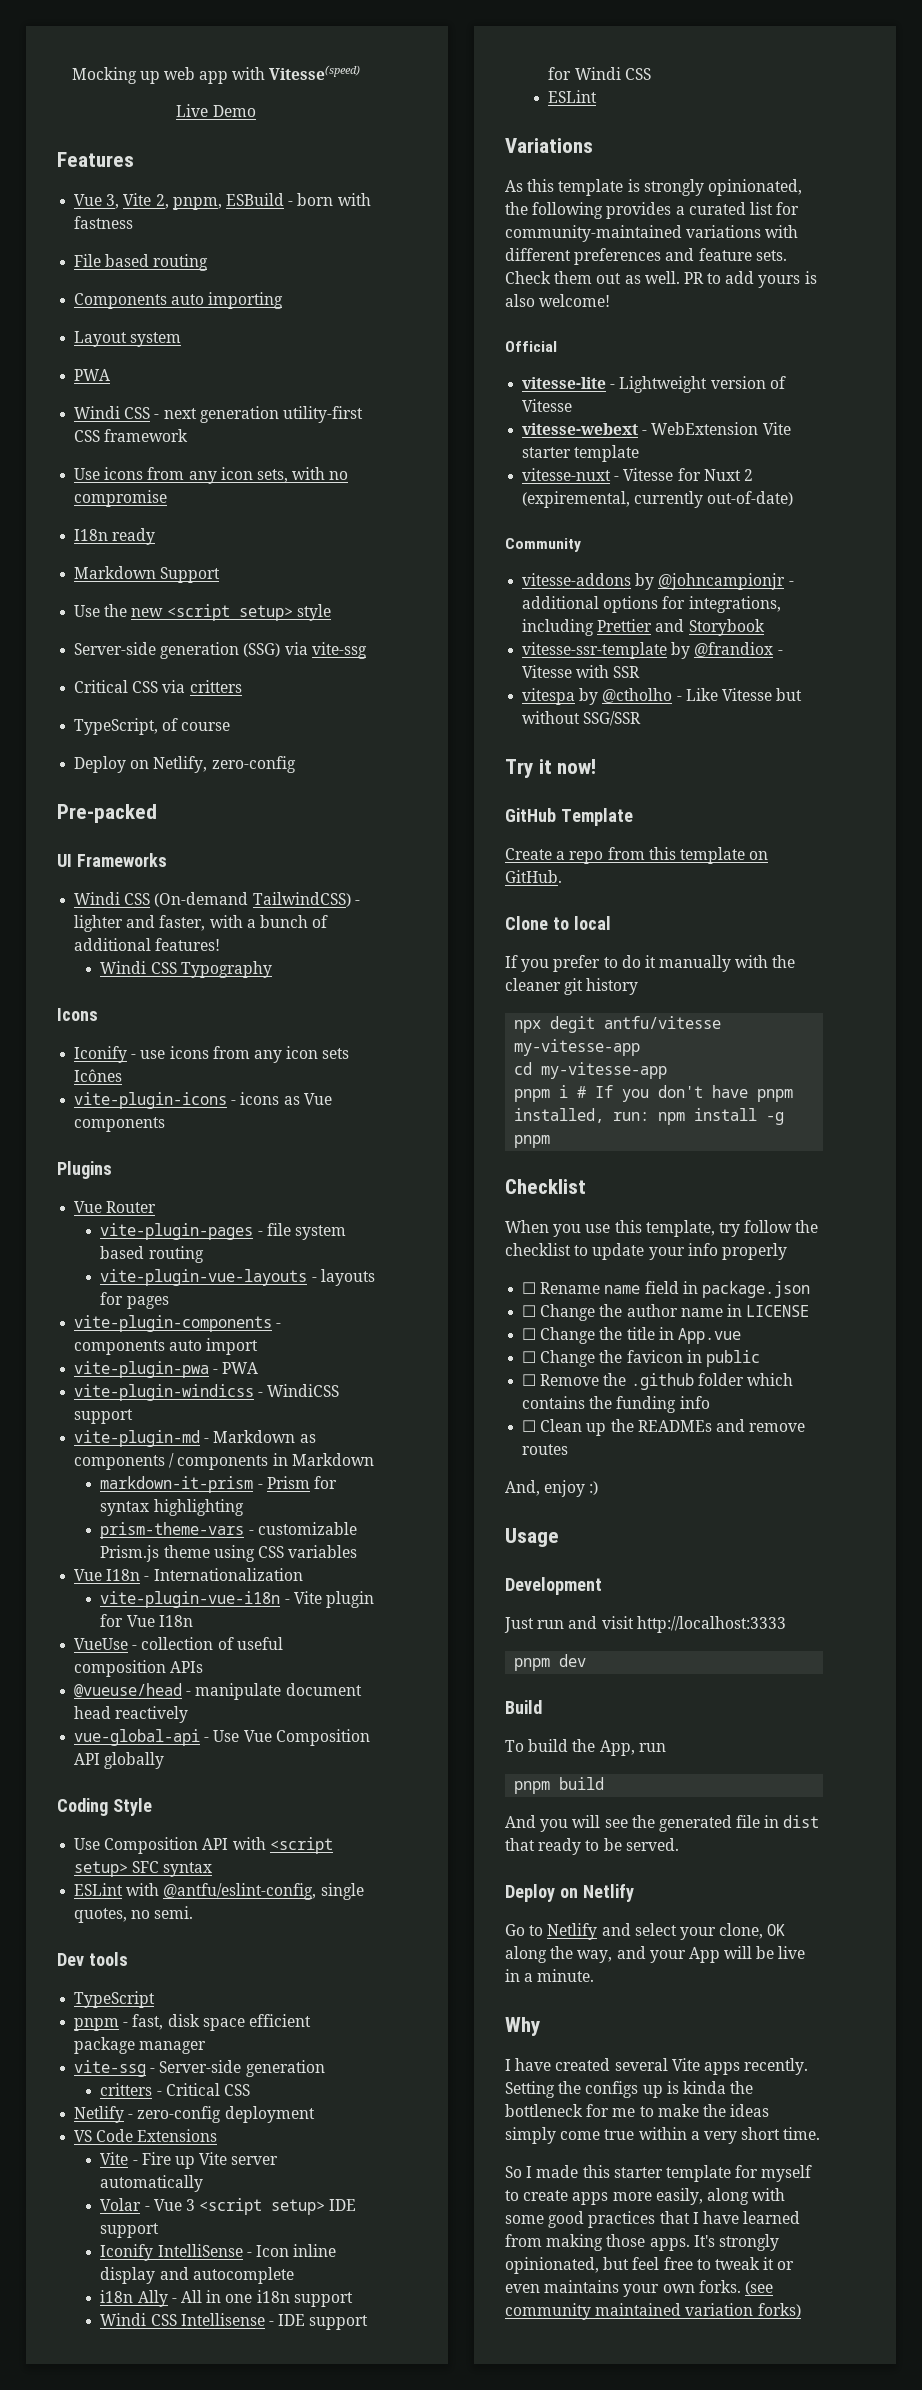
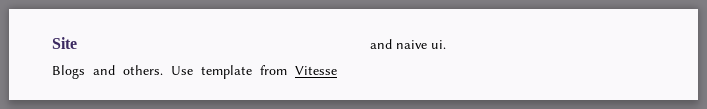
[71,65,361,84] [176,104,256,117] [57,152,134,167] [74,193,371,210] [74,216,134,229] [74,254,209,271] [74,292,284,309] [74,331,182,347] [74,369,111,381] [74,406,363,423] [74,429,189,442] [74,467,349,484] [74,490,168,507] [74,528,156,545] [74,566,221,583] [74,604,331,621] [74,642,367,659] [74,680,242,693] [74,718,231,735] [74,756,296,773] [57,804,157,823] [57,853,167,867] [74,892,360,907] [74,915,329,932] [74,938,221,951] [100,961,272,978] [57,1008,98,1021] [74,1046,350,1063] [74,1069,123,1082] [74,1092,332,1109] [74,1117,166,1132] [57,1161,112,1179] [74,1201,157,1213] [100,1223,346,1240] [100,1246,204,1263] [100,1269,375,1286] [100,1292,169,1309] [74,1315,282,1332] [74,1338,259,1355] [74,1361,259,1378] [74,1384,340,1401] [74,1409,134,1424] [74,1430,316,1447] [74,1453,374,1470] [100,1476,337,1493] [100,1499,244,1516] [100,1522,357,1539] [100,1545,358,1562] [74,1568,303,1581] [100,1591,374,1608] [100,1614,193,1627] [74,1637,283,1650] [74,1660,204,1677] [74,1683,362,1700] [74,1706,189,1723] [74,1729,370,1746] [74,1752,165,1769] [57,1798,152,1816] [74,1837,333,1854] [74,1861,213,1877] [74,1883,364,1900] [74,1906,194,1923] [57,1952,128,1966] [74,1991,156,2008] [74,2014,311,2031] [74,2037,207,2054] [74,2060,325,2077] [100,2083,250,2096] [74,2106,315,2123] [74,2129,218,2142] [100,2152,279,2169] [100,2175,204,2192] [100,2198,357,2215] [100,2223,160,2238] [100,2244,337,2261] [100,2267,294,2284] [100,2290,353,2307] [100,2313,369,2330] [548,67,651,80] [548,90,598,103] [505,138,593,153] [505,179,802,196] [505,202,800,219] [505,225,799,242] [505,248,787,265] [505,271,817,288] [505,294,611,307] [505,341,557,352] [522,376,786,393] [522,399,573,412] [522,422,791,435] [522,445,640,462] [522,468,753,481] [522,491,794,508] [505,538,581,552] [522,573,794,590] [522,596,781,613] [522,619,765,636] [522,642,783,659] [522,665,641,678] [522,688,803,705] [522,711,642,726] [505,759,597,778] [505,808,633,826] [505,847,769,864] [505,870,562,883] [505,916,611,930] [505,955,796,972] [505,978,639,995] [514,1016,722,1033] [514,1039,641,1056] [514,1062,668,1079] [514,1085,794,1102] [514,1108,785,1125] [514,1135,551,1148] [505,1179,586,1194] [505,1220,819,1237] [505,1243,787,1260] [522,1281,810,1298] [522,1304,810,1321] [522,1327,741,1344] [522,1350,760,1367] [522,1373,793,1390] [522,1396,710,1413] [522,1419,806,1436] [522,1444,569,1455] [505,1480,599,1497] [505,1528,559,1547] [505,1577,602,1595] [504,1616,786,1633] [514,1654,587,1671] [505,1700,542,1714] [505,1739,666,1756] [514,1777,605,1794] [505,1815,820,1832] [505,1838,679,1855] [505,1884,634,1902] [505,1923,786,1940] [505,1946,806,1963] [505,1969,595,1982] [505,2017,540,2036] [505,2058,809,2075] [505,2081,754,2098] [505,2104,770,2117] [505,2127,821,2144] [505,2165,813,2182] [505,2188,786,2205] [505,2211,801,2228] [505,2234,779,2251] [505,2257,795,2274] [505,2280,773,2297] [505,2303,801,2320] Mocking up web app with Vitesse(speed) // Live Demo // Features // Vue 3, Vite 2, pnpm, ESBuild - born with fastness // File based routing // Components auto importing // Layout system // PWA // Windi CSS - next generation utility-first CSS framework // Use icons from any icon sets, with no compromise // I18n ready // Markdown Support // Use the new <script setup> style // Server-side generation (SSG) via vite-ssg // Critical CSS via critters // TypeScript, of course // Deploy on Netlify, zero-config // Pre-packed // UI Frameworks // Windi CSS (On-demand TailwindCSS) - lighter and faster, with a bunch of additional features! // Windi CSS Typography // Icons // Iconify - use icons from any icon sets Icônes // vite-plugin-icons - icons as Vue components // Plugins // Vue Router // vite-plugin-pages - file system based routing // vite-plugin-vue-layouts - layouts for pages // vite-plugin-components - components auto import // vite-plugin-pwa - PWA // vite-plugin-windicss - WindiCSS support // vite-plugin-md - Markdown as components / components in Markdown // markdown-it-prism - Prism for syntax highlighting // prism-theme-vars - customizable Prism.js theme using CSS variables // Vue I18n - Internationalization // vite-plugin-vue-i18n - Vite plugin for Vue I18n // VueUse - collection of useful composition APIs // @vueuse/head - manipulate document head reactively // vue-global-api - Use Vue Composition API globally // Coding Style // Use Composition API with <script setup> SFC syntax // ESLint with @antfu/eslint-config, single quotes, no semi. // Dev tools // TypeScript // pnpm - fast, disk space efficient package manager // vite-ssg - Server-side generation // critters - Critical CSS // Netlify - zero-config deployment // VS Code Extensions // Vite - Fire up Vite server automatically // Volar - Vue 3 <script setup> IDE support // Iconify IntelliSense - Icon inline display and autocomplete // i18n Ally - All in one i18n support // Windi CSS Intellisense - IDE support for Windi CSS // ESLint // Variations // As this template is strongly opinionated, the following provides a curated list for community-maintained variations with different preferences and feature sets. Check them out as well. PR to add yours is also welcome! // Official // vitesse-lite - Lightweight version of Vitesse // vitesse-webext - WebExtension Vite starter template // vitesse-nuxt - Vitesse for Nuxt 2 (expiremental, currently out-of-date) // Community // vitesse-addons by @johncampionjr - additional options for integrations, including Prettier and Storybook // vitesse-ssr-template by @frandiox - Vitesse with SSR // vitespa by @ctholho - Like Vitesse but without SSG/SSR // Try it now! // GitHub Template // Create a repo from this template on GitHub. // Clone to local // If you prefer to do it manually with the cleaner git history // npx degit antfu/vitesse my-vitesse-app // cd my-vitesse-app // pnpm i # If you don't have pnpm installed, run: npm install -g pnpm // Checklist // When you use this template, try follow the checklist to update your info properly // ☐ Rename name field in package.json // ☐ Change the author name in LICENSE // ☐ Change the title in App.vue // ☐ Change the favicon in public // ☐ Remove the .github folder which contains the funding info // ☐ Clean up the READMEs and remove routes // And, enjoy :) // Usage // Development // Just run and visit http://localhost:3333 // pnpm dev // Build // To build the App, run // pnpm build // And you will see the generated file in dist that ready to be served. // Deploy on Netlify // Go to Netlify and select your clone, OK along the way, and your App will be live in a minute. // Why // I have created several Vite apps recently. Setting the configs up is kinda the bottleneck for me to make the ideas simply come true within a very short time. // So I made this starter template for myself to create apps more easily, along with some good practices that I have learned from making those apps. It's strongly opinionated, but feel free to tweak it or even maintains your own forks. (see community maintained variation forks) -> [52,37,77,49] [52,65,337,79] [370,39,446,49] Site // Blogs and others. Use template from Vitesse and naive ui.

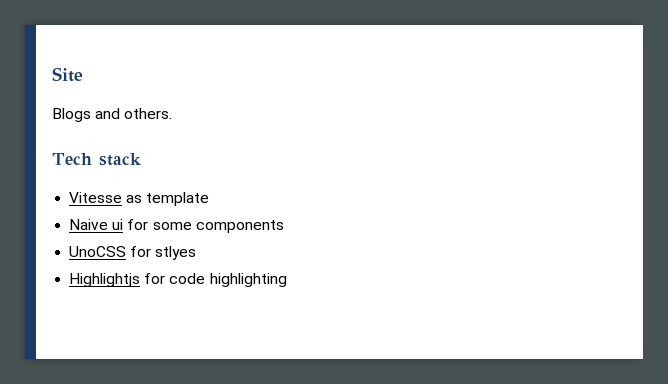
[171,65,337,79] [370,39,446,49] Use template from Vitesse and naive ui. -> [52,153,141,166] [69,192,210,206] [69,219,284,233] [69,246,197,260] [69,273,287,287] // Tech stack // Vitesse as template // Naive ui for some components // UnoCSS for stlyes // Highlightjs for code highlighting

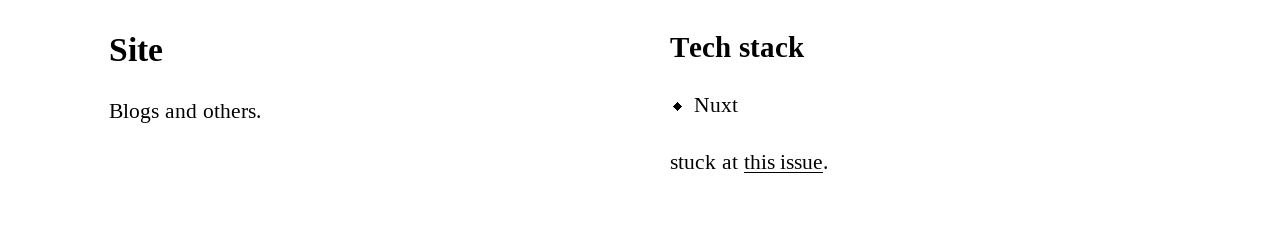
[69,192,210,206] [69,219,284,233] [69,246,197,260] [69,273,287,287] Vitesse as template // Naive ui for some components // UnoCSS for stlyes // Highlightjs for code highlighting -> [693,98,738,112] [670,155,829,169] Nuxt // stuck at this issue.

